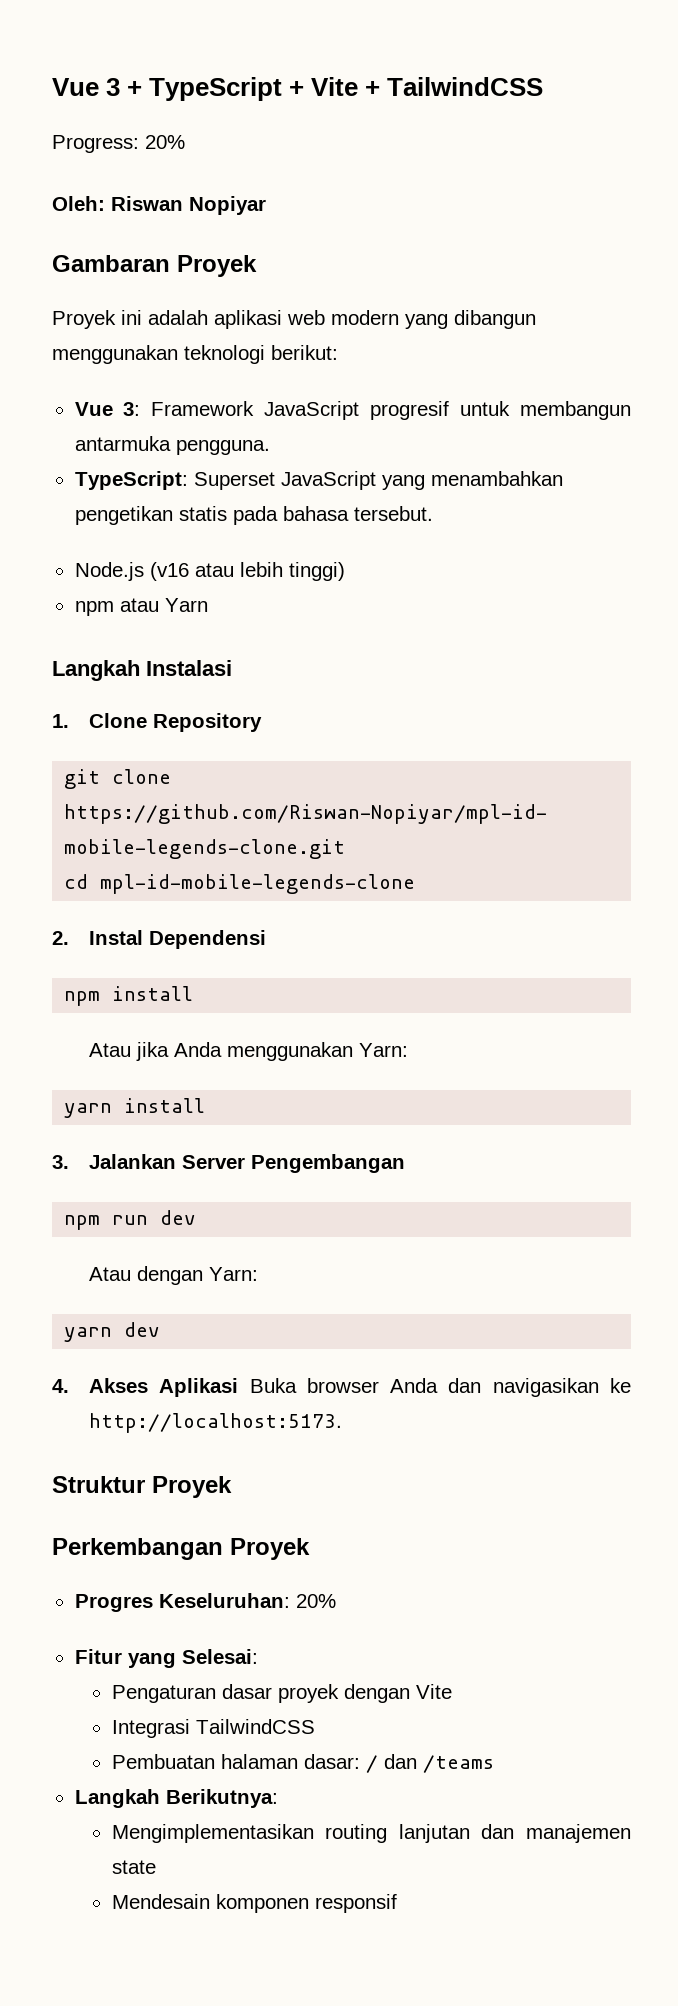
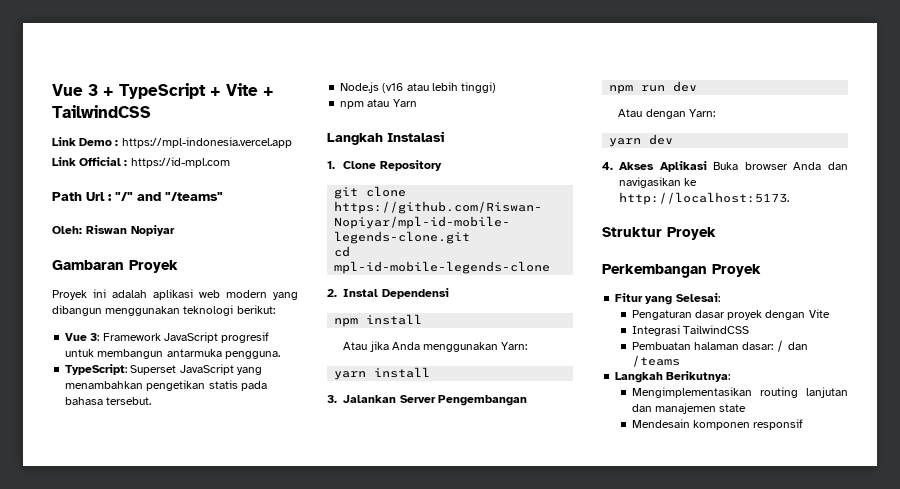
[52,135,185,153] Progress: 20% -> [52,137,292,148] [52,157,230,168] [52,192,223,201] Link Demo : https://mpl-indonesia.vercel.app // Link Official : https://id-mpl.com // Path Url : "/" and "/teams"
[74,1593,336,1612] // Progres Keseluruhan: 20% -> (761, 270) none

